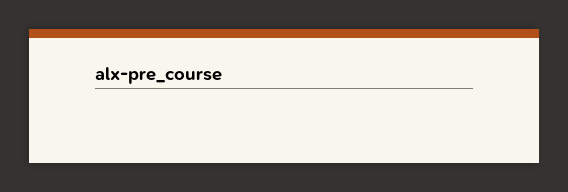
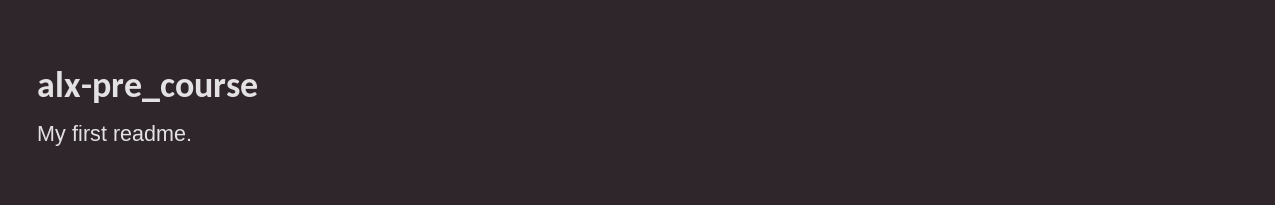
(222, 75) none -> [37,125,192,146] // My first readme.

